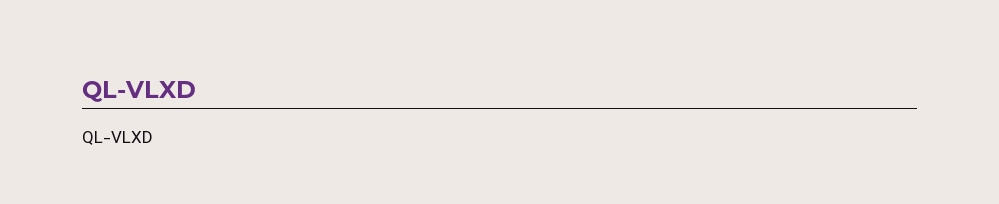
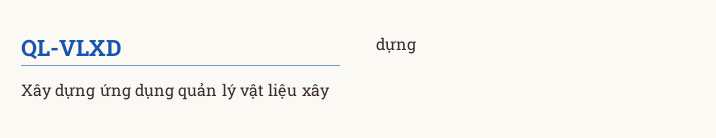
[82,131,153,145] QL-VLXD -> [21,82,330,100] [376,37,416,54] Xây dựng ứng dụng quản lý vật liệu xây dựng

